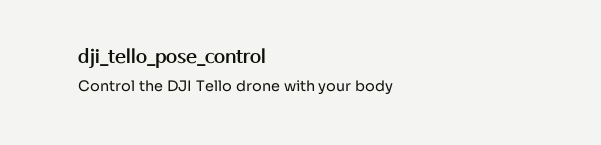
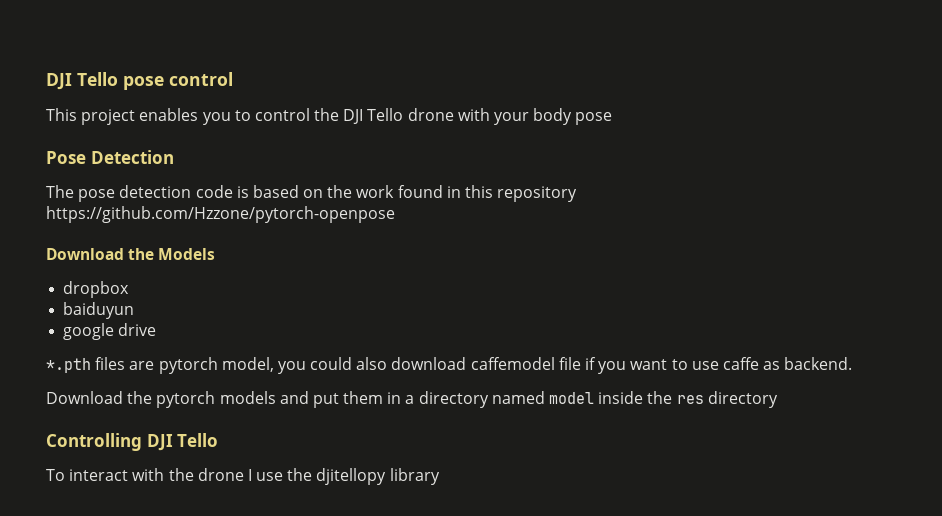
[78,48,266,69] [78,80,135,92] dji_tello_pose_control // Control -> [46,72,233,90] [46,108,310,125] DJI Tello pose control // This project enables you to control
(394, 87) none -> [575,112,613,125] [46,150,174,164] [46,185,578,202] [46,206,395,223] [46,248,216,260] [63,281,130,298] [63,302,135,319] [63,323,157,340] [46,357,853,374] [46,391,778,408] [46,433,219,451] [46,468,440,485] pose // Pose Detection // The pose detection code is based on the work found in this repository https://github.com/Hzzone/pytorch-openpose // Download the Models // dropbox // baiduyun // google drive // *.pth files are pytorch model, you could also download caffemodel file if you want to use caffe as backend. // Download the pytorch models and put them in a directory named model inside the res directory // Controlling DJI Tello // To interact with the drone I use the djitellopy library

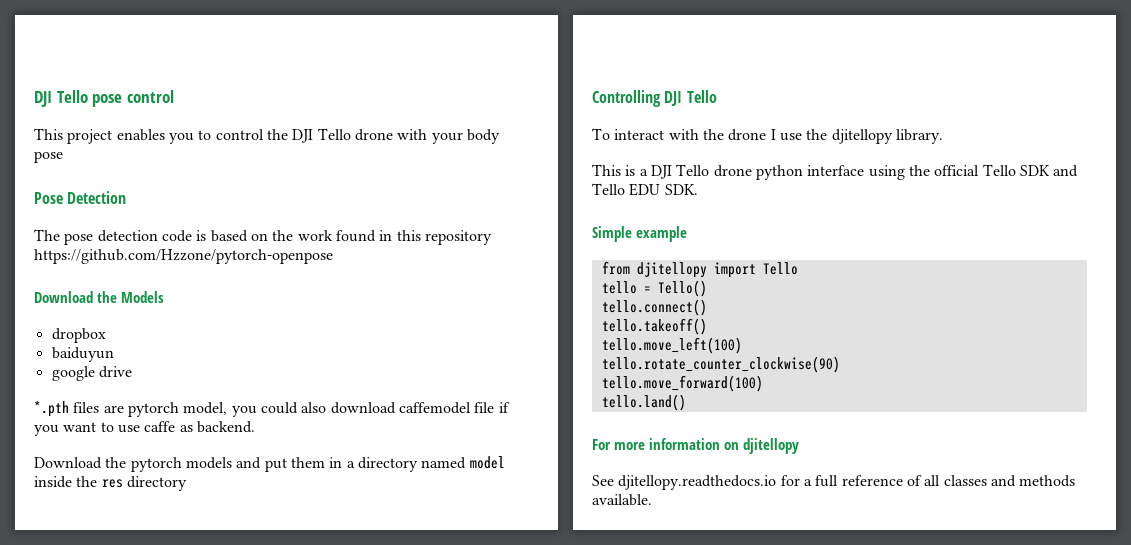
[389,468,440,485] library -> [895,129,943,144] [592,164,1079,180] [592,183,698,196] [592,226,687,242] [601,261,798,278] [601,280,707,297] [601,299,707,316] [601,318,707,335] [601,337,742,354] [601,356,840,373] [601,375,763,392] [601,394,686,411] [592,438,799,454] [592,475,1076,490] [592,494,652,506] library. // This is a DJI Tello drone python interface using the official Tello SDK and Tello EDU SDK. // Simple example // from djitellopy import Tello // tello = Tello() // tello.connect() // tello.takeoff() // tello.move_left(100) // tello.rotate_counter_clockwise(90) // tello.move_forward(100) // tello.land() // For more information on djitellopy // See djitellopy.readthedocs.io for a full reference of all classes and methods available.

